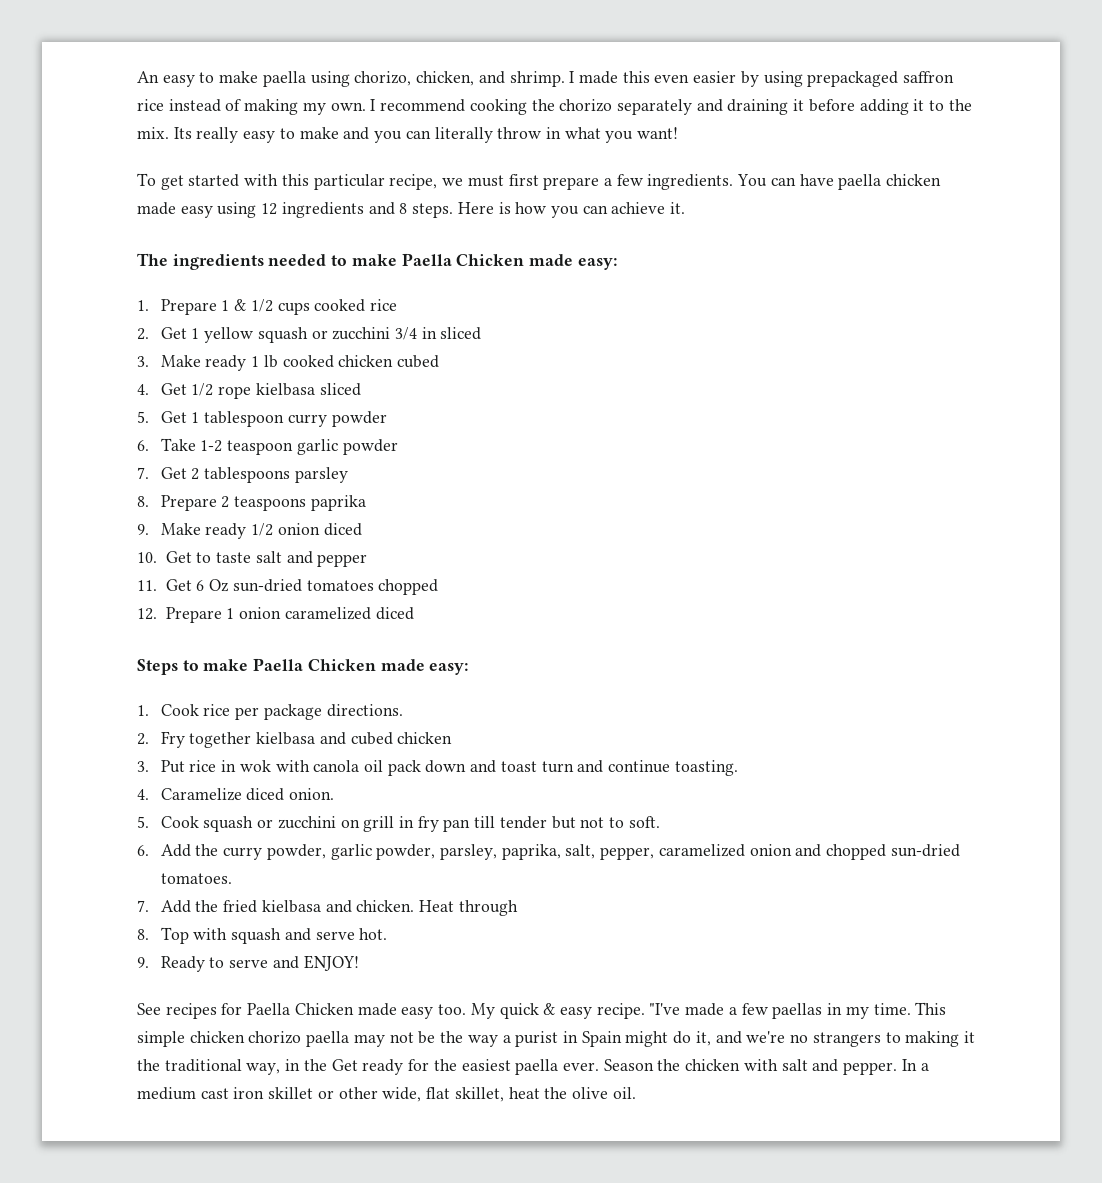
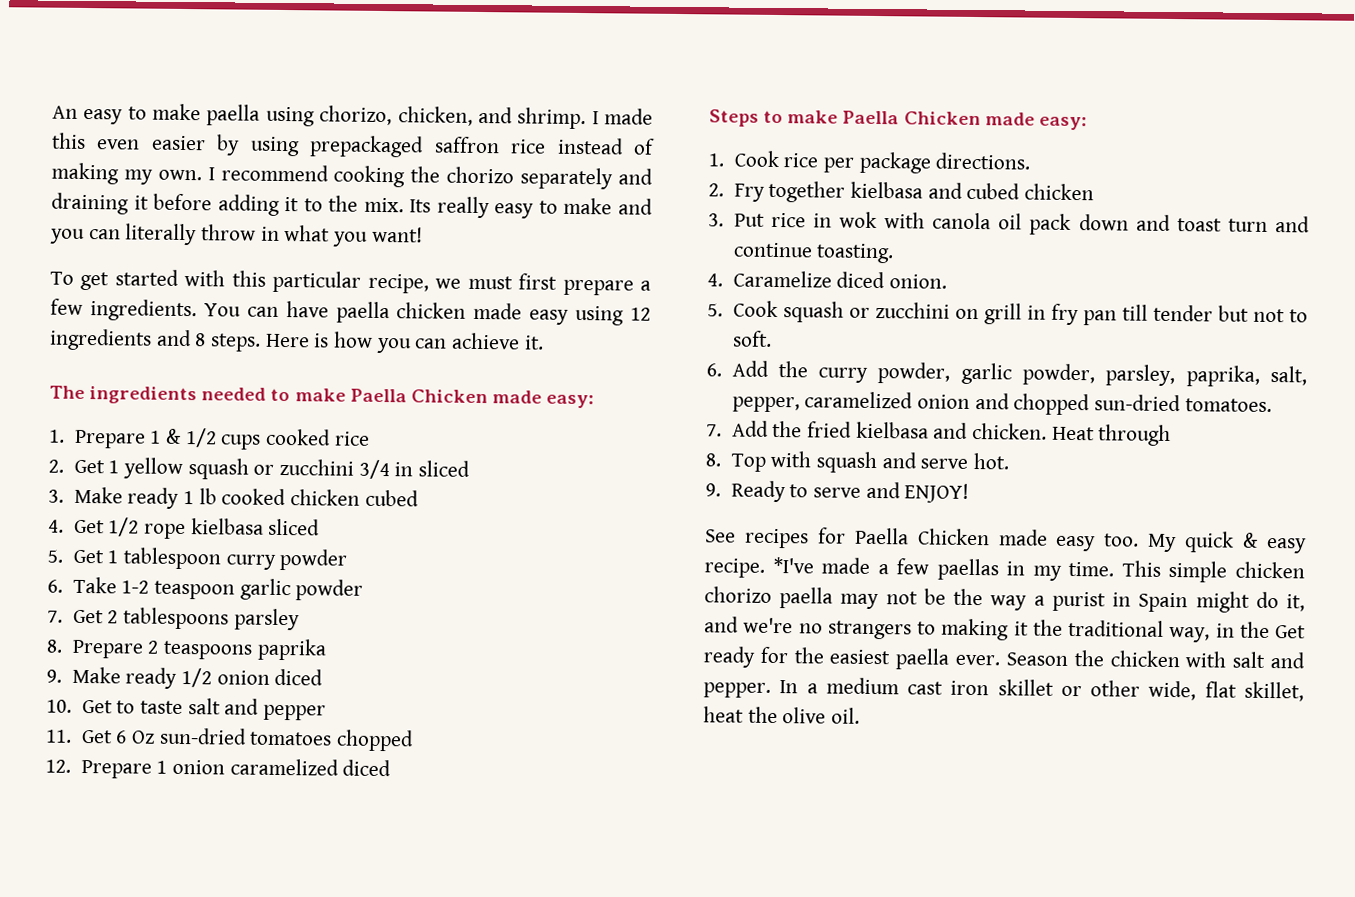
[649,1003,681,1015] "I've -> [772,556,814,574] *I've

